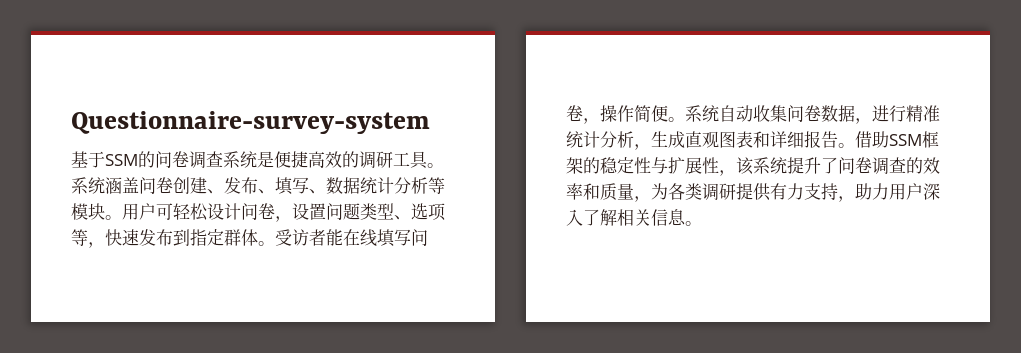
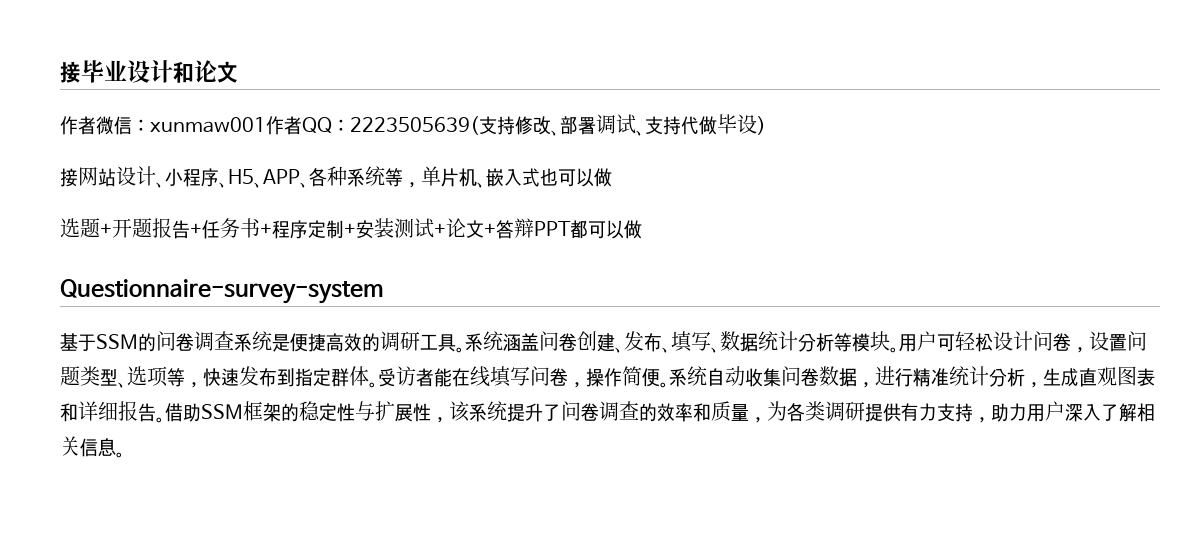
(71, 122) none -> [60,60,238,83] [60,114,766,136] [60,166,612,188] [60,218,642,239] 接毕业设计和论文 // 作者微信：xunmaw001作者QQ：2223505639(支持修改、部署调试、支持代做毕设) // 接网站设计、小程序、H5、APP、各种系统等，单片机、嵌入式也可以做 // 选题+开题报告+任务书+程序定制+安装测试+论文+答辩PPT都可以做 //

